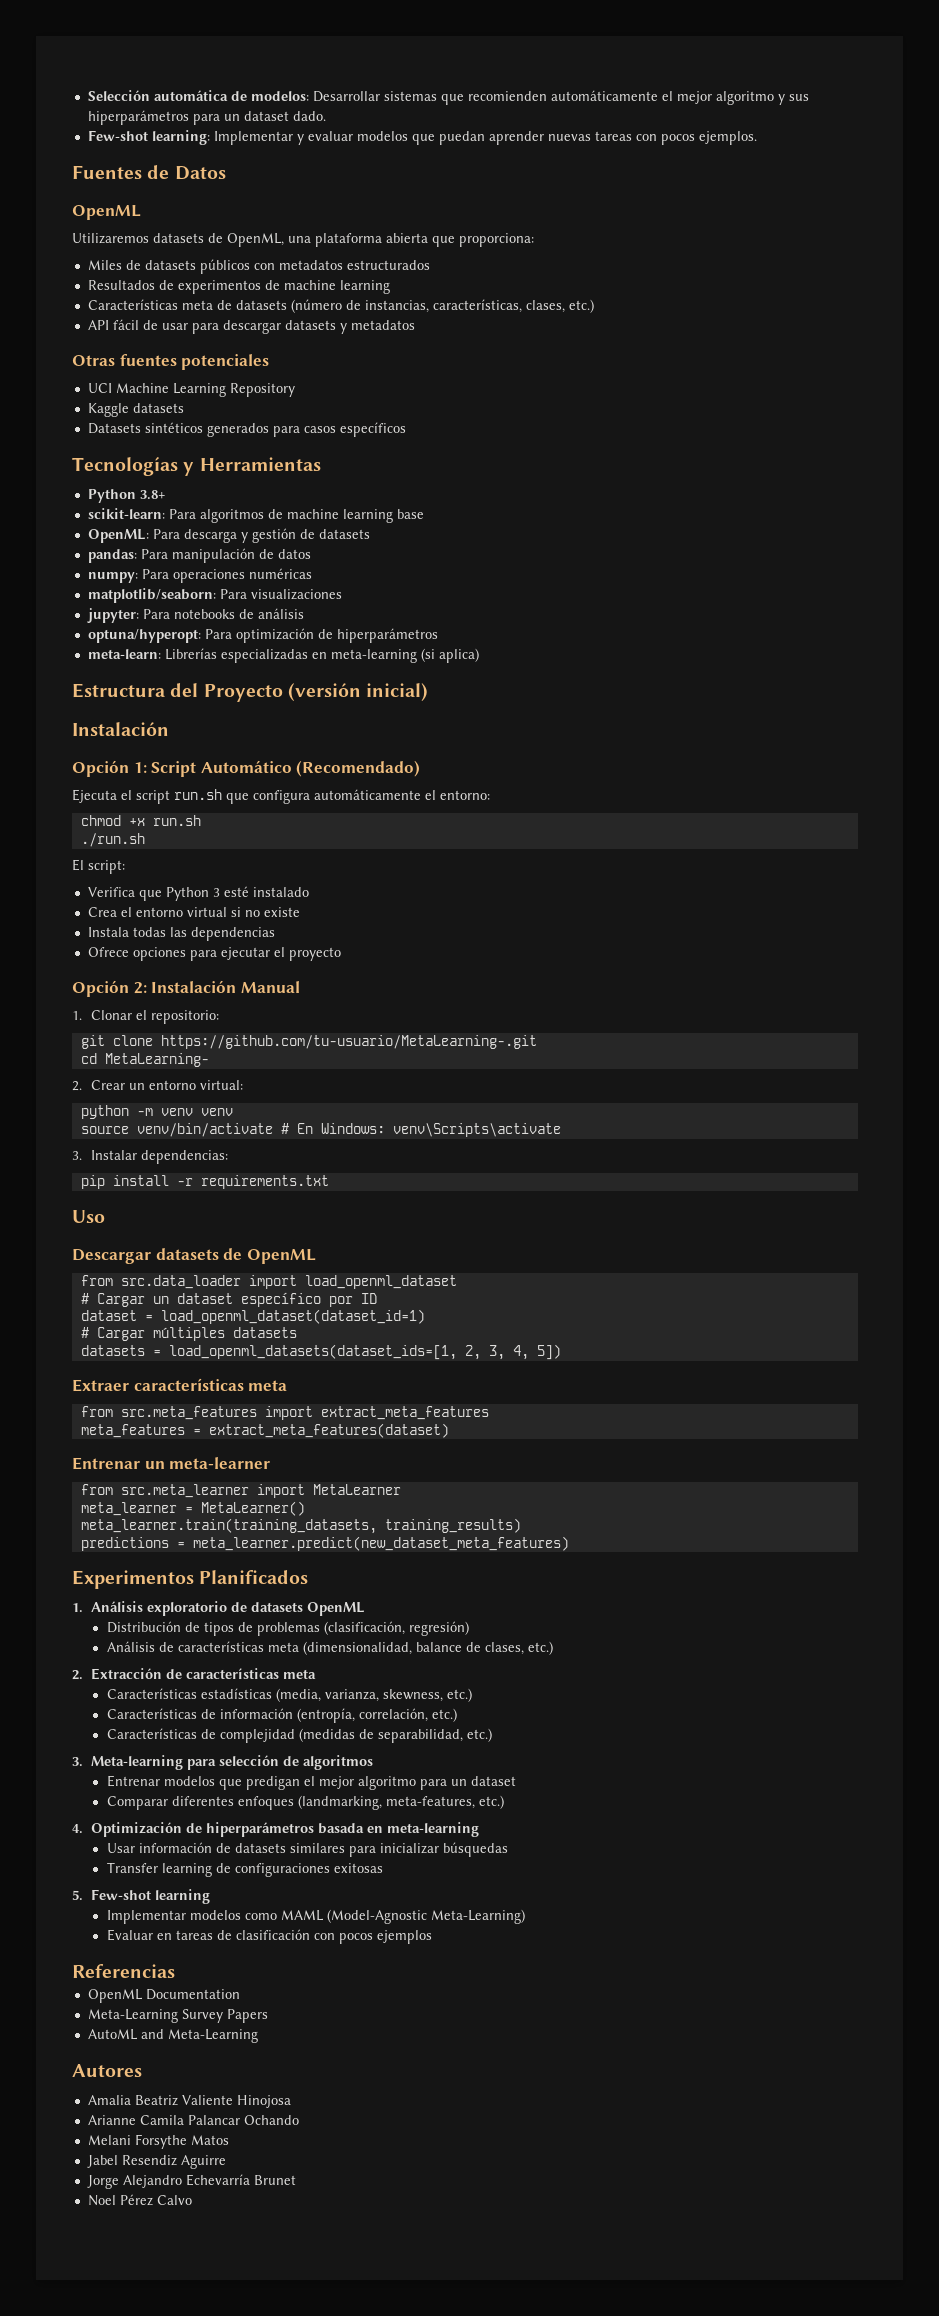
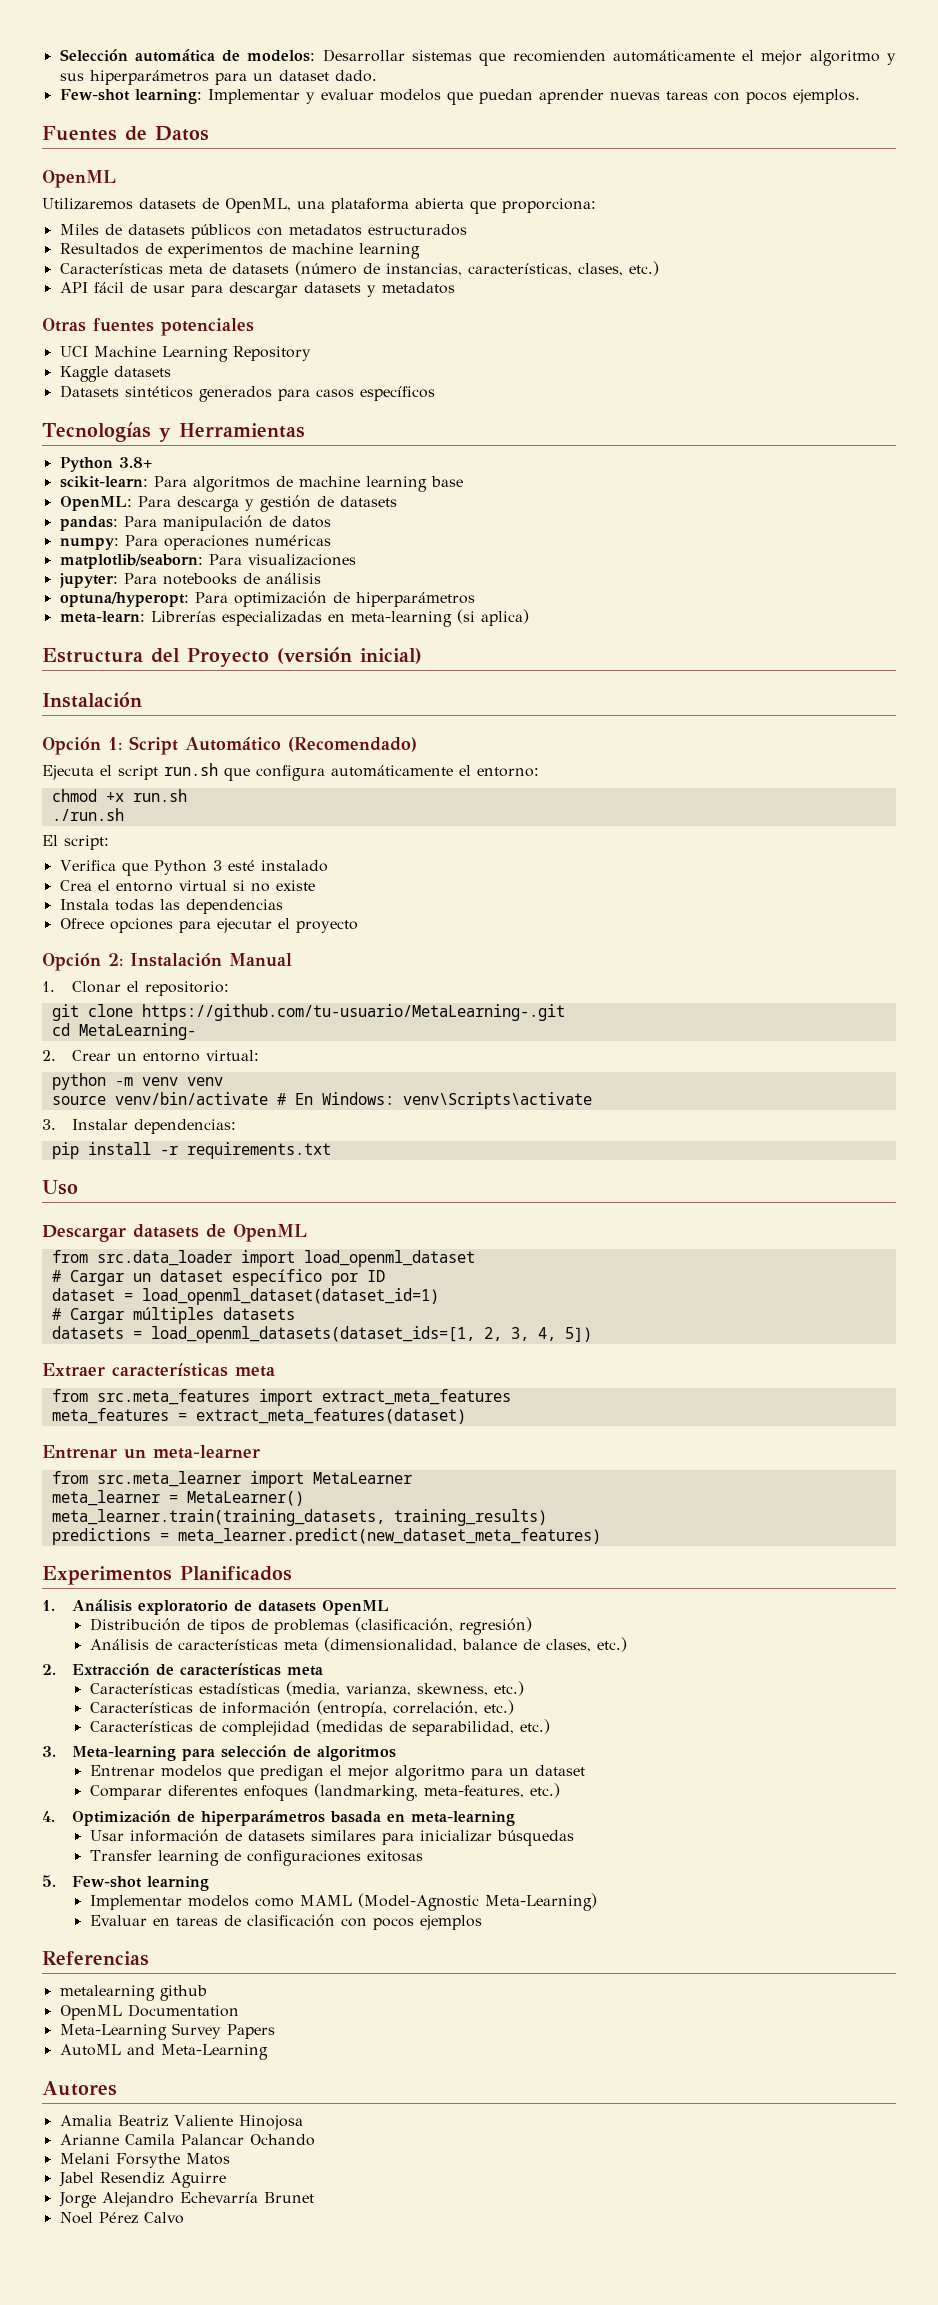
(175, 1971) none -> [59,1985,207,2001] // metalearning github

